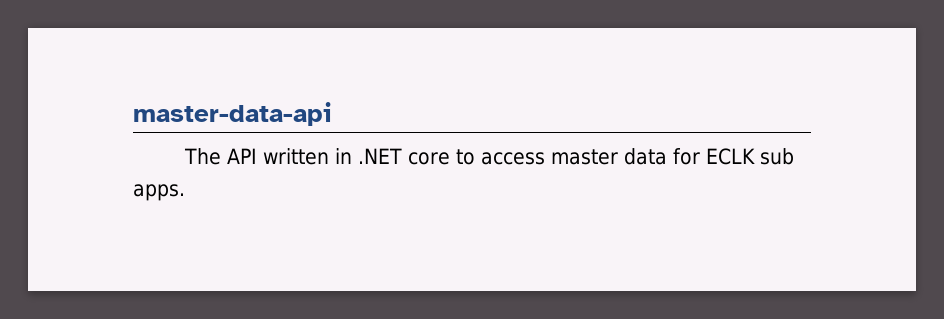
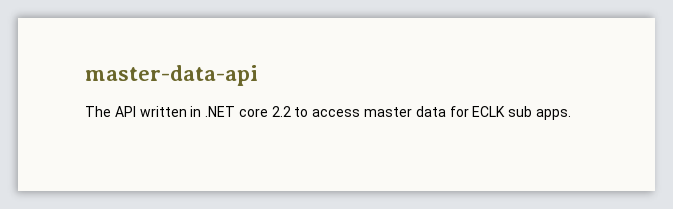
(451, 158) none -> [271,106,291,117] 2.2

